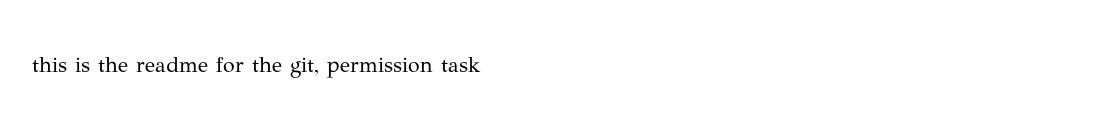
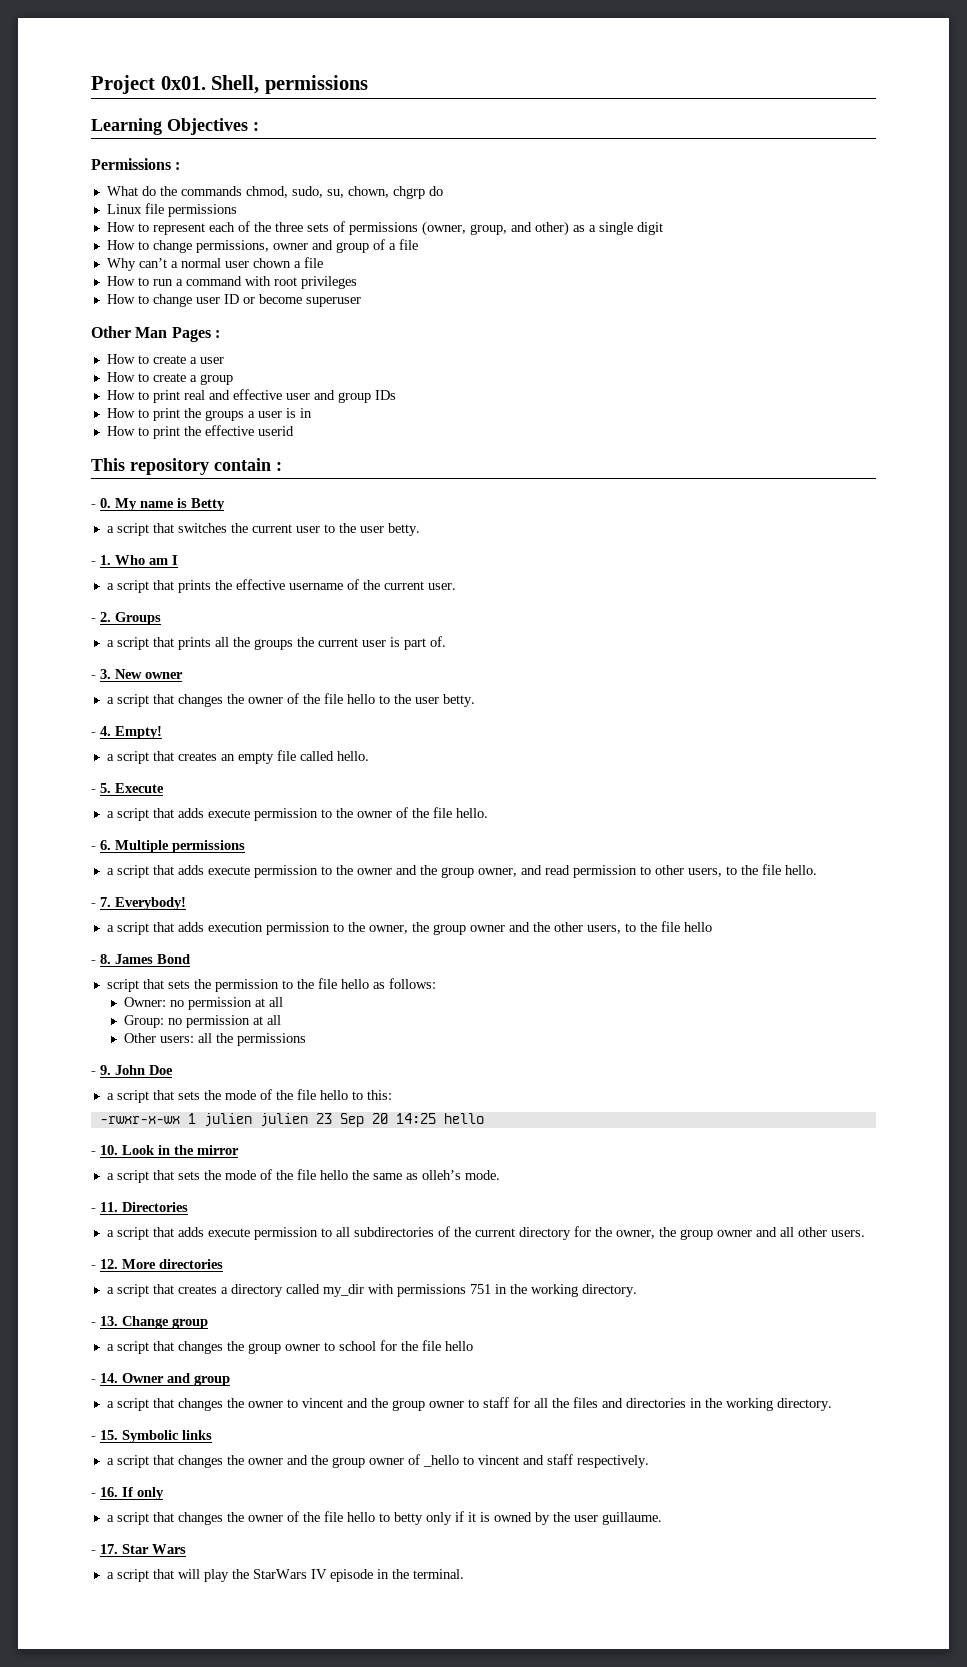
[32,57,481,78] this is the readme for the git, permission task -> [91,75,368,94] [91,118,259,135] [91,158,181,170] [106,186,443,199] [106,203,237,217] [106,221,663,236] [106,239,418,253] [106,257,323,271] [106,276,357,289] [106,294,361,307] [91,326,220,342] [106,354,224,364] [106,372,233,385] [106,389,396,403] [106,408,312,421] [106,425,294,439] [91,458,282,475] [91,498,225,511] [106,523,420,536] [91,555,178,565] [106,579,456,593] [91,612,161,625] [106,636,446,650] [91,669,183,679] [106,693,475,707] [91,726,162,739] [106,750,369,764] [91,783,164,793] [106,807,488,821] [91,840,245,853] [106,864,817,878] [91,897,186,910] [106,921,712,935] [91,954,190,964] [106,978,436,992] [123,997,283,1010] [123,1015,281,1028] [123,1033,306,1046] [91,1065,173,1075] [106,1089,392,1103] [99,1113,484,1127] [91,1145,239,1155] [106,1169,500,1183] [91,1202,188,1212] [106,1226,865,1240] [91,1259,223,1269] [106,1284,637,1297] [91,1316,208,1329] [106,1340,473,1354] [91,1373,230,1386] [106,1397,832,1411] [91,1430,212,1443] [106,1454,649,1468] [91,1487,164,1500] [106,1511,662,1525] [91,1544,186,1554] [106,1569,464,1582] Project 0x01. Shell, permissions // Learning Objectives : // Permissions : // What do the commands chmod, sudo, su, chown, chgrp do // Linux file permissions // How to represent each of the three sets of permissions (owner, group, and other) as a single digit // How to change permissions, owner and group of a file // Why can’t a normal user chown a file // How to run a command with root privileges // How to change user ID or become superuser // Other Man Pages : // How to create a user // How to create a group // How to print real and effective user and group IDs // How to print the groups a user is in // How to print the effective userid // This repository contain : // - 0. My name is Betty // a script that switches the current user to the user betty. // - 1. Who am I // a script that prints the effective username of the current user. // - 2. Groups // a script that prints all the groups the current user is part of. // - 3. New owner // a script that changes the owner of the file hello to the user betty. // - 4. Empty! // a script that creates an empty file called hello. // - 5. Execute // a script that adds execute permission to the owner of the file hello. // - 6. Multiple permissions // a script that adds execute permission to the owner and the group owner, and read permission to other users, to the file hello. // - 7. Everybody! // a script that adds execution permission to the owner, the group owner and the other users, to the file hello // - 8. James Bond // script that sets the permission to the file hello as follows: // Owner: no permission at all // Group: no permission at all // Other users: all the permissions // - 9. John Doe // a script that sets the mode of the file hello to this: // -rwxr-x-wx 1 julien julien 23 Sep 20 14:25 hello // - 10. Look in the mirror // a script that sets the mode of the file hello the same as olleh’s mode. // - 11. Directories // a script that adds execute permission to all subdirectories of the current directory for the owner, the group owner and all other users. // - 12. More directories // a script that creates a directory called my_dir with permissions 751 in the working directory. // - 13. Change group // a script that changes the group owner to school for the file hello // - 14. Owner and group // a script that changes the owner to vincent and the group owner to staff for all the files and directories in the working directory. // - 15. Symbolic links // a script that changes the owner and the group owner of _hello to vincent and staff respectively. // - 16. If only // a script that changes the owner of the file hello to betty only if it is owned by the user guillaume. // - 17. Star Wars // a script that will play the StarWars IV episode in the terminal.

